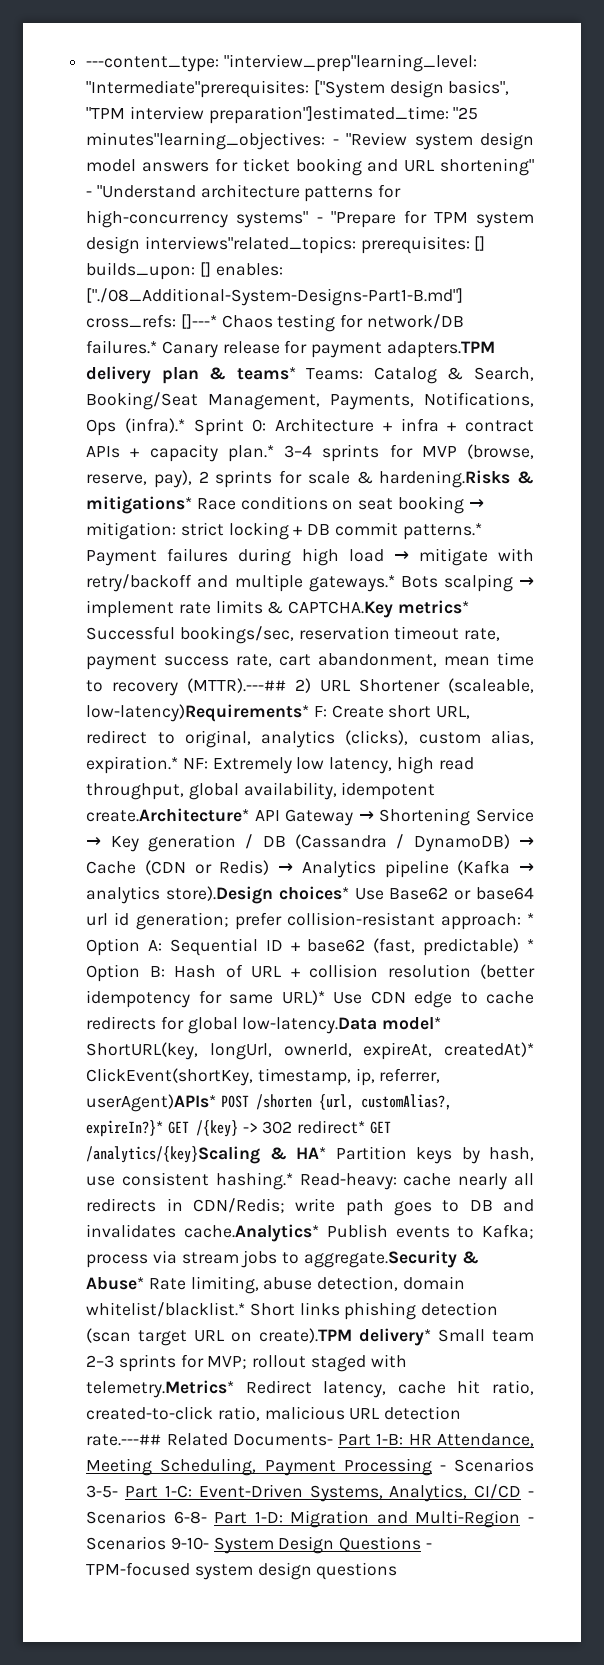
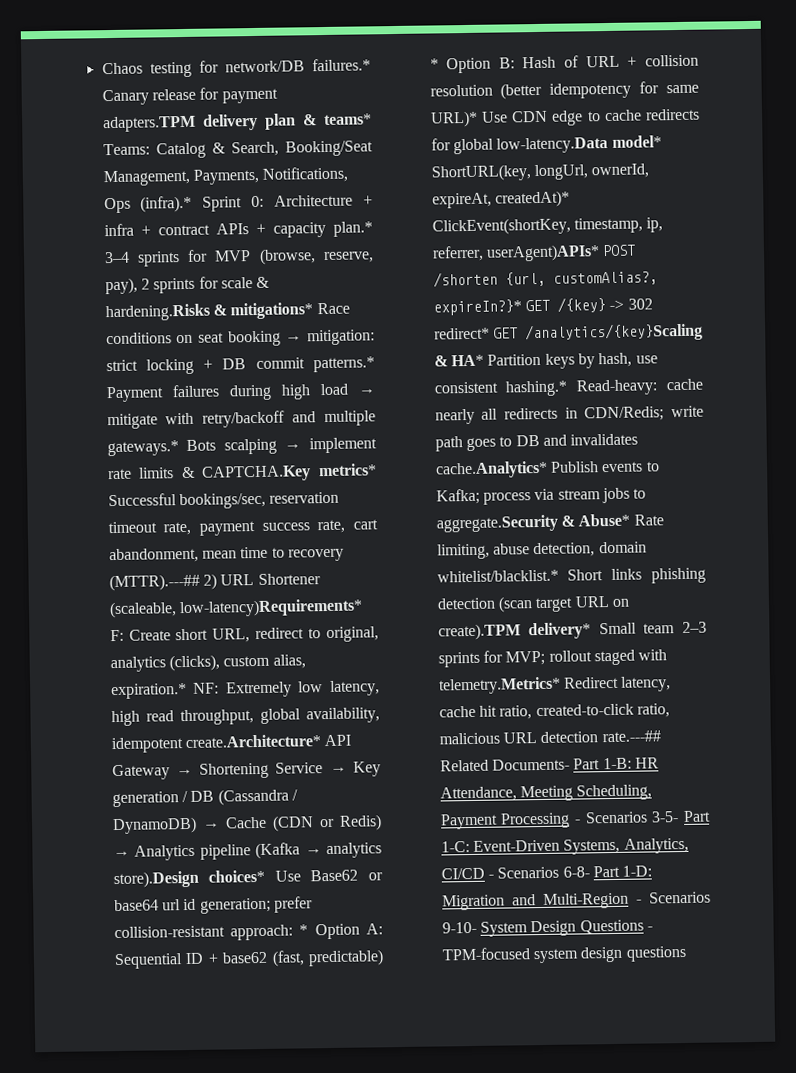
[86,54,477,72] [86,80,510,98] [86,106,479,124] [86,132,534,150] [86,158,534,176] [86,184,402,202] [86,210,534,228] [86,236,486,254] [86,262,283,280] [86,288,464,306] [86,314,217,329] ---content_type: "interview_prep"learning_level: "Intermediate"prerequisites: ["System design basics", "TPM interview preparation"]estimated_time: "25 minutes"learning_objectives: - "Review system design model answers for ticket booking and URL shortening" - "Understand architecture patterns for high-concurrency systems" - "Prepare for TPM system design interviews"related_topics: prerequisites: [] builds_upon: [] enables: ["./08_Additional-System-Designs-Part1-B.md"] cross_refs: []---* -> (101, 68) none

